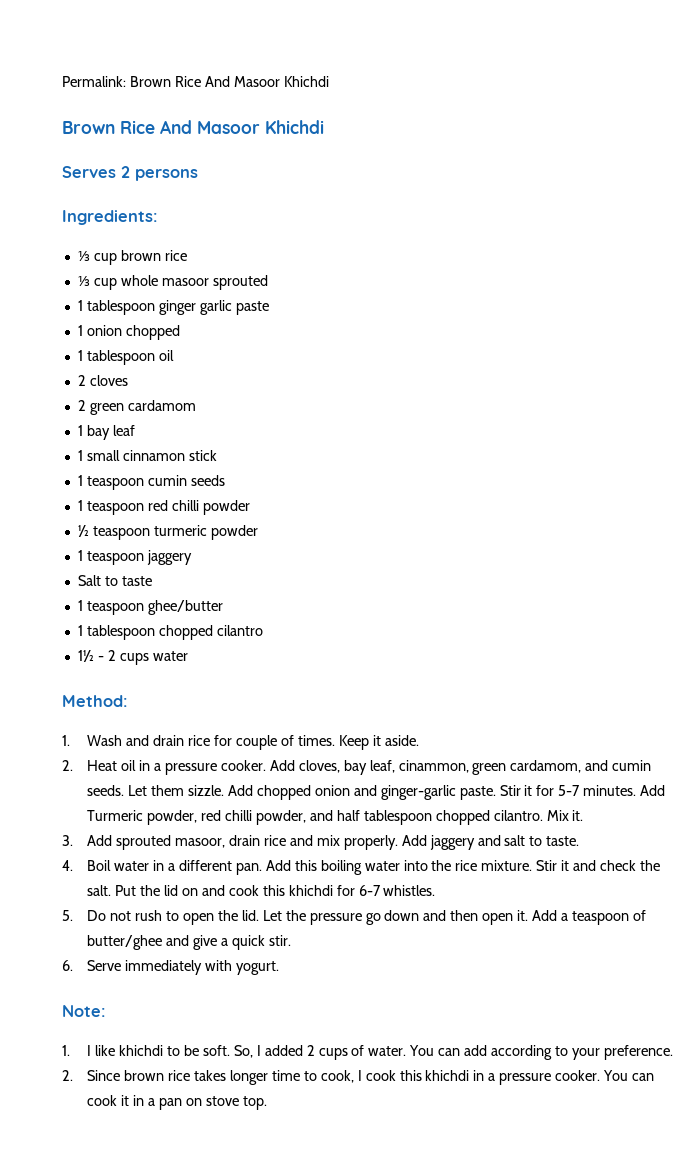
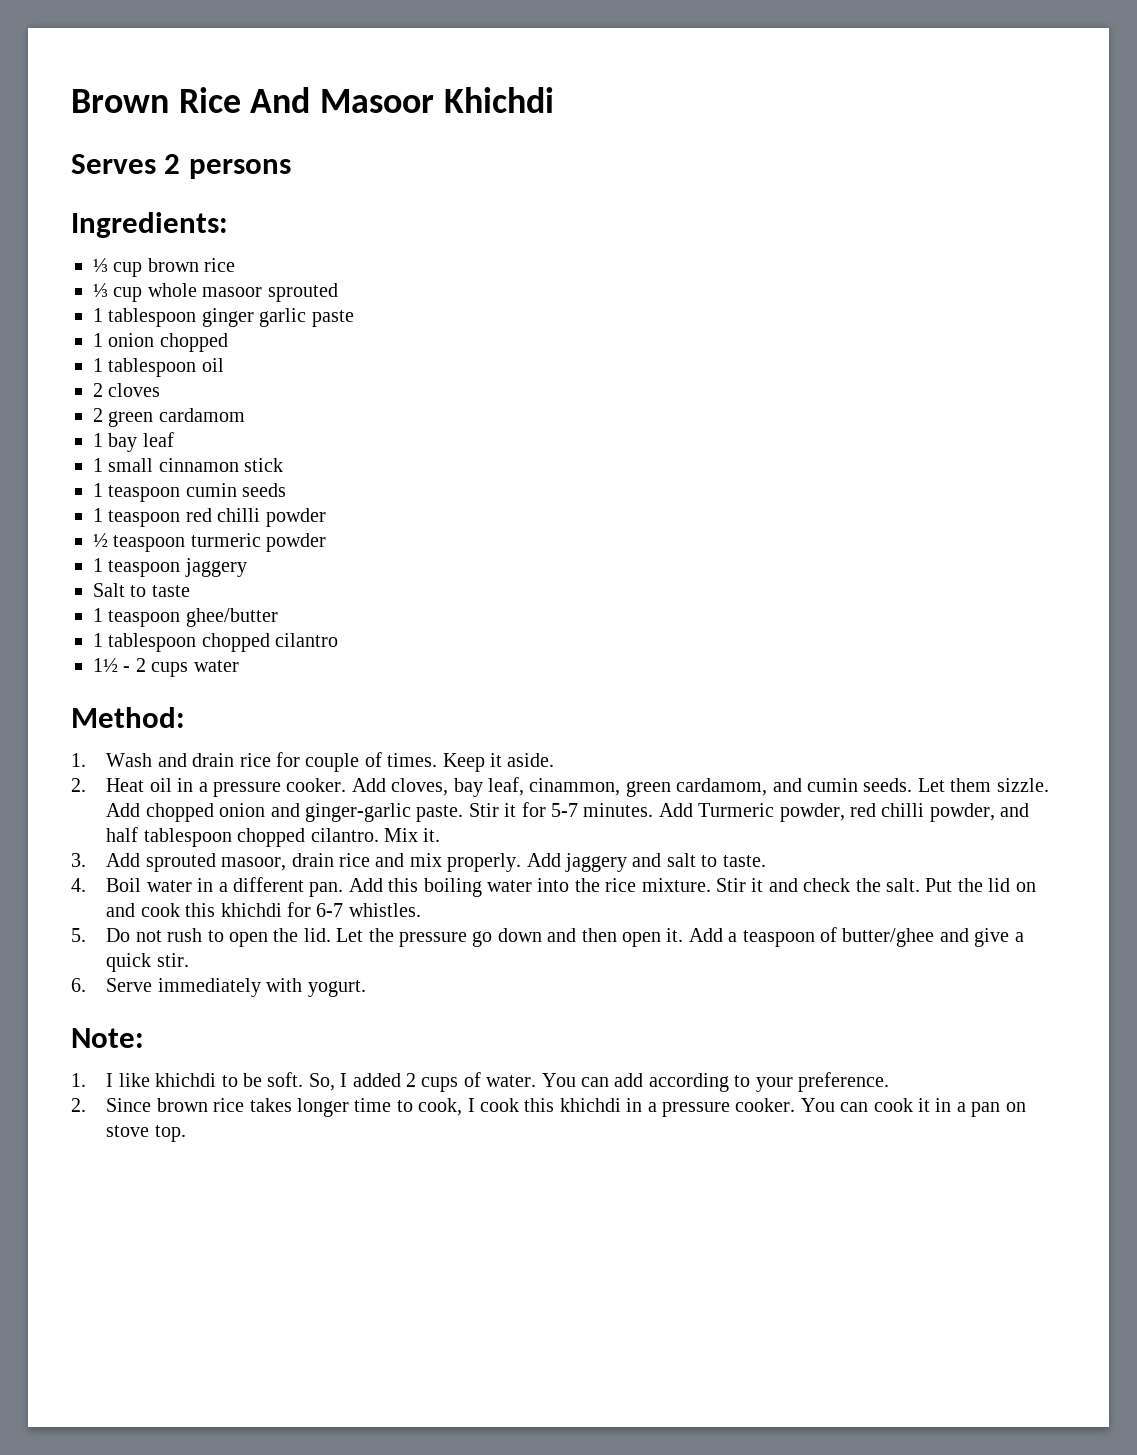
[62,76,329,87] Permalink: Brown Rice And Masoor Khichdi // -> (71, 101) none

